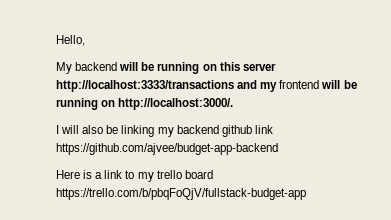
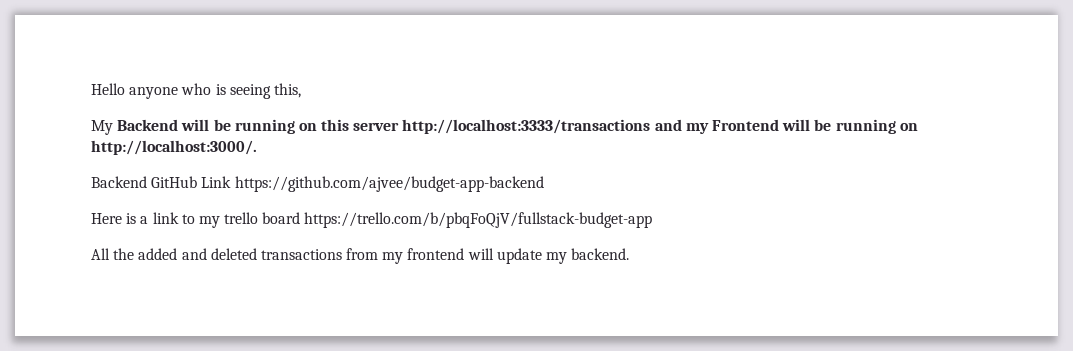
[56,35,85,46] Hello, -> [91,83,301,99] Hello anyone who is seeing this,
[75,62,118,71] backend -> [117,119,179,131] Backend
[279,80,320,89] frontend -> [712,119,780,131] Frontend
[56,125,273,137] I will also be linking my backend github link -> [91,176,232,188] Backend GitHub Link
(306, 194) none -> [91,248,630,264] // All the added and deleted transactions from my frontend will update my backend.

